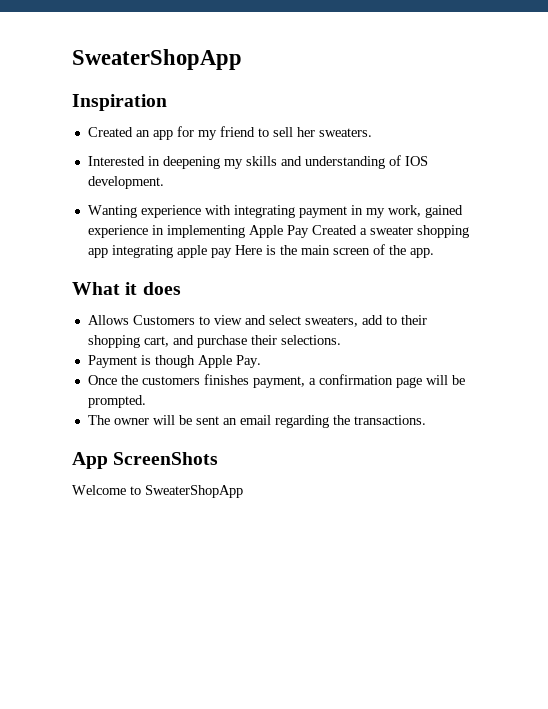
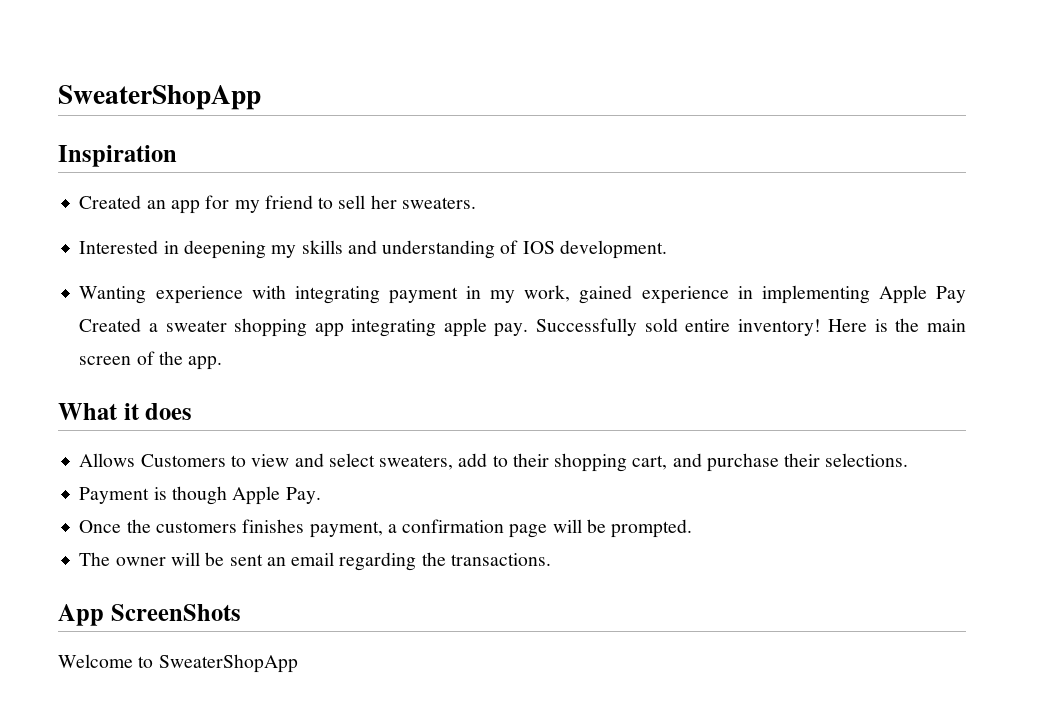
[210,248,232,258] pay -> [494,318,821,337] pay. Successfully sold entire inventory!

